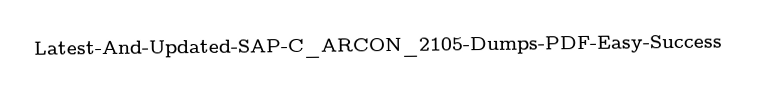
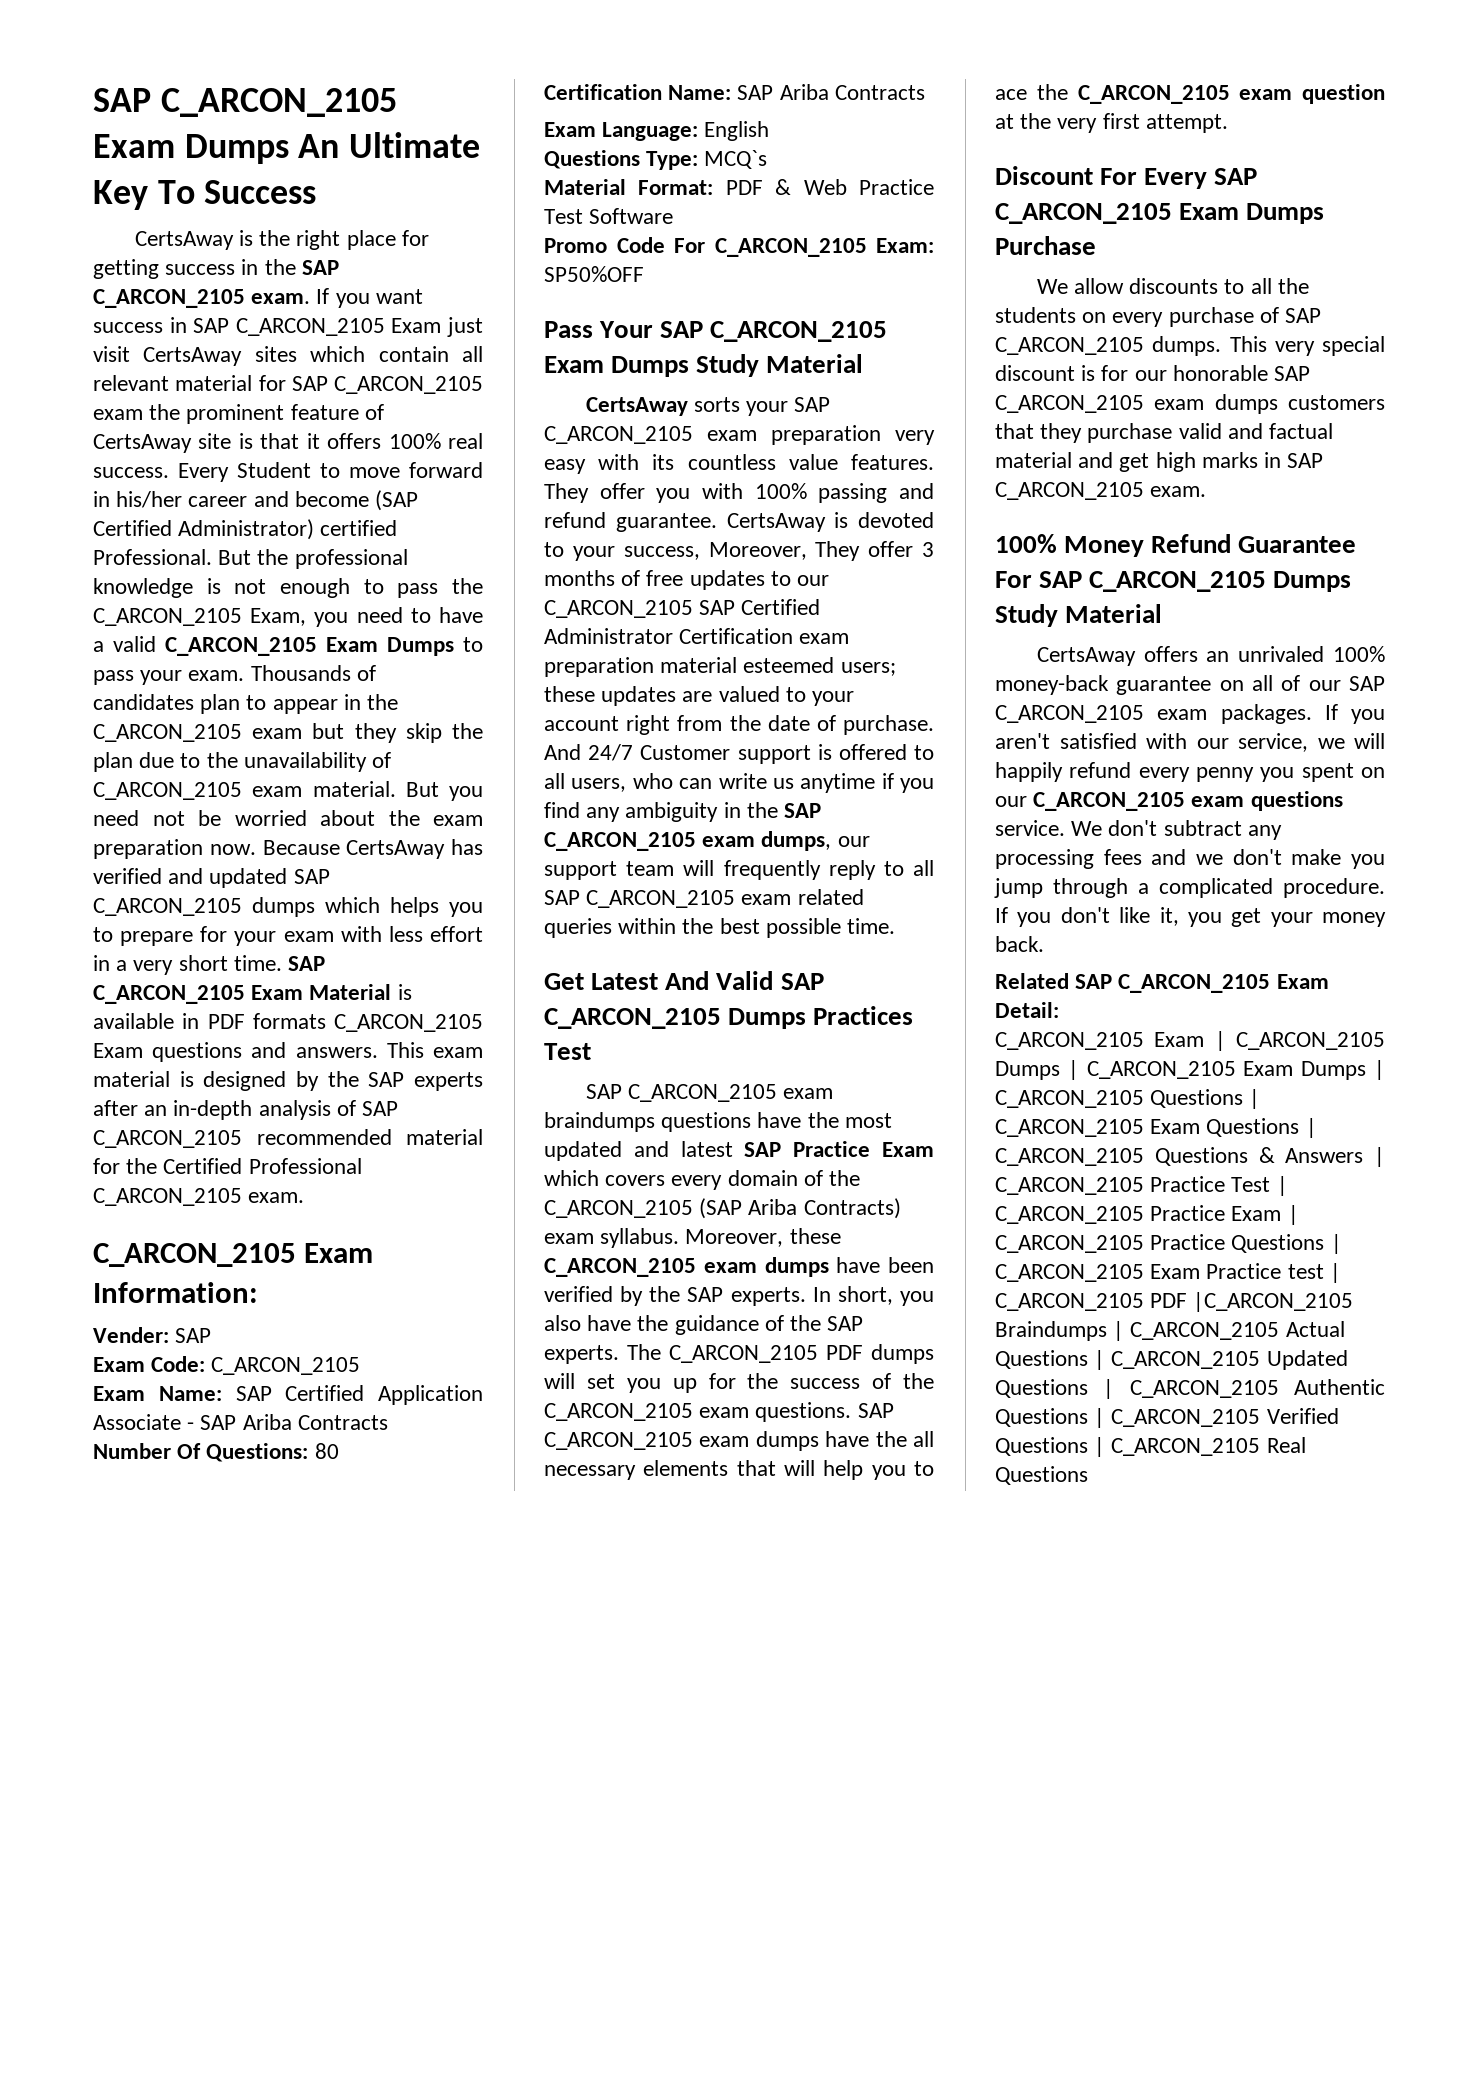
[33,34,723,61] Latest-And-Updated-SAP-C_ARCON_2105-Dumps-PDF-Easy-Success -> [93,88,397,117] [93,132,481,164] [93,180,317,210] [134,230,429,250] [93,259,339,279] [93,288,423,308] [93,317,483,337] [93,346,483,366] [93,375,483,394] [93,404,384,424] [93,433,483,453] [93,462,483,482] [93,490,419,511] [93,519,398,540] [93,549,408,569] [93,578,484,598] [93,607,483,627] [93,636,483,656] [93,665,376,685] [93,694,399,714] [93,723,483,743] [93,752,392,772] [93,781,483,801] [93,810,483,826] [93,839,483,859] [93,868,330,888] [93,897,483,917] [93,926,483,946] [93,955,326,975] [93,984,412,1004] [93,1013,483,1032] [93,1042,483,1062] [93,1071,483,1091] [93,1100,399,1120] [93,1129,483,1148] [93,1158,362,1174] [93,1188,305,1206] [93,1243,374,1267] [93,1282,258,1303] [93,1327,212,1343] [93,1356,361,1375] [93,1385,483,1405] [93,1414,388,1430] [93,1443,339,1462] [544,84,925,100] [544,121,770,141] [544,150,768,170] [544,179,934,195] [544,208,674,224] [544,237,934,257] [544,266,644,282] [544,321,888,342] [544,354,864,377] [585,397,831,416] [544,425,935,445] [544,454,934,474] [544,483,934,503] [544,512,934,532] [544,541,934,561] [544,570,830,590] [544,599,821,618] [544,628,850,644] [544,657,896,677] [544,686,855,706] [544,715,934,735] [544,744,934,764] [544,773,934,793] [544,802,822,822] [544,831,870,851] [544,860,934,880] [544,889,864,908] [544,918,896,938] [544,971,824,990] [544,1006,914,1029] [544,1043,591,1060] [585,1084,834,1102] [544,1112,892,1132] [544,1141,934,1161] [544,1170,861,1190] [544,1198,901,1219] [544,1228,841,1248] [544,1257,934,1277] [544,1286,934,1306] [544,1315,864,1335] [544,1344,934,1364] [544,1373,934,1393] [544,1402,894,1422] [544,1431,934,1451] [544,1460,934,1480] [995,84,1385,104] [995,113,1228,133] [995,166,1258,189] [995,203,1325,224] [995,236,1096,255] [1036,278,1309,294] [995,307,1322,327] [995,336,1385,356] [995,365,1311,381] [995,394,1385,414] [995,423,1334,443] [995,452,1324,472] [995,482,1207,500] [995,534,1357,557] [995,571,1352,592] [995,604,1163,627] [1036,646,1385,666] [995,675,1385,695] [995,704,1385,724] [995,733,1385,752] [995,762,1385,782] [995,791,1343,811] [995,820,1282,840] [995,849,1385,869] [994,878,1385,898] [995,907,1386,927] [995,936,1044,952] [995,973,1329,993] [995,1002,1059,1018] [995,1031,1385,1051] [995,1060,1385,1080] [995,1089,1261,1109] [995,1118,1317,1138] [995,1147,1385,1167] [995,1176,1288,1196] [995,1205,1299,1225] [995,1234,1342,1254] [995,1263,1341,1283] [995,1292,1354,1312] [995,1321,1345,1341] [995,1350,1348,1370] [995,1379,1385,1399] [995,1408,1339,1428] [995,1437,1306,1457] [995,1466,1088,1485] SAP C_ARCON_2105 Exam Dumps An Ultimate Key To Success // CertsAway is the right place for getting success in the SAP C_ARCON_2105 exam. If you want success in SAP C_ARCON_2105 Exam just visit CertsAway sites which contain all relevant material for SAP C_ARCON_2105 exam the prominent feature of CertsAway site is that it offers 100% real success. Every Student to move forward in his/her career and become (SAP Certified Administrator) certified Professional. But the professional knowledge is not enough to pass the C_ARCON_2105 Exam, you need to have a valid C_ARCON_2105 Exam Dumps to pass your exam. Thousands of candidates plan to appear in the C_ARCON_2105 exam but they skip the plan due to the unavailability of C_ARCON_2105 exam material. But you need not be worried about the exam preparation now. Because CertsAway has verified and updated SAP C_ARCON_2105 dumps which helps you to prepare for your exam with less effort in a very short time. SAP C_ARCON_2105 Exam Material is available in PDF formats C_ARCON_2105 Exam questions and answers. This exam material is designed by the SAP experts after an in-depth analysis of SAP C_ARCON_2105 recommended material for the Certified Professional C_ARCON_2105 exam. // C_ARCON_2105 Exam Information: // Vender: SAP // Exam Code: C_ARCON_2105 // Exam Name: SAP Certified Application Associate - SAP Ariba Contracts // Number Of Questions: 80 // Certification Name: SAP Ariba Contracts // Exam Language: English // Questions Type: MCQ`s // Material Format: PDF & Web Practice Test Software // Promo Code For C_ARCON_2105 Exam: SP50%OFF // Pass Your SAP C_ARCON_2105 Exam Dumps Study Material // CertsAway sorts your SAP C_ARCON_2105 exam preparation very easy with its countless value features. They offer you with 100% passing and refund guarantee. CertsAway is devoted to your success, Moreover, They offer 3 months of free updates to our C_ARCON_2105 SAP Certified Administrator Certification exam preparation material esteemed users; these updates are valued to your account right from the date of purchase. And 24/7 Customer support is offered to all users, who can write us anytime if you find any ambiguity in the SAP C_ARCON_2105 exam dumps, our support team will frequently reply to all SAP C_ARCON_2105 exam related queries within the best possible time. // Get Latest And Valid SAP C_ARCON_2105 Dumps Practices Test // SAP C_ARCON_2105 exam braindumps questions have the most updated and latest SAP Practice Exam which covers every domain of the C_ARCON_2105 (SAP Ariba Contracts) exam syllabus. Moreover, these C_ARCON_2105 exam dumps have been verified by the SAP experts. In short, you also have the guidance of the SAP experts. The C_ARCON_2105 PDF dumps will set you up for the success of the C_ARCON_2105 exam questions. SAP C_ARCON_2105 exam dumps have the all necessary elements that will help you to ace the C_ARCON_2105 exam question at the very first attempt. // Discount For Every SAP C_ARCON_2105 Exam Dumps Purchase // We allow discounts to all the students on every purchase of SAP C_ARCON_2105 dumps. This very special discount is for our honorable SAP C_ARCON_2105 exam dumps customers that they purchase valid and factual material and get high marks in SAP C_ARCON_2105 exam. // 100% Money Refund Guarantee For SAP C_ARCON_2105 Dumps Study Material // CertsAway offers an unrivaled 100% money-back guarantee on all of our SAP C_ARCON_2105 exam packages. If you aren't satisfied with our service, we will happily refund every penny you spent on our C_ARCON_2105 exam questions service. We don't subtract any processing fees and we don't make you jump through a complicated procedure. If you don't like it, you get your money back. // Related SAP C_ARCON_2105 Exam Detail: // C_ARCON_2105 Exam | C_ARCON_2105 Dumps | C_ARCON_2105 Exam Dumps | C_ARCON_2105 Questions | C_ARCON_2105 Exam Questions | C_ARCON_2105 Questions & Answers | C_ARCON_2105 Practice Test | C_ARCON_2105 Practice Exam | C_ARCON_2105 Practice Questions | C_ARCON_2105 Exam Practice test | C_ARCON_2105 PDF |C_ARCON_2105 Braindumps | C_ARCON_2105 Actual Questions | C_ARCON_2105 Updated Questions | C_ARCON_2105 Authentic Questions | C_ARCON_2105 Verified Questions | C_ARCON_2105 Real Questions

